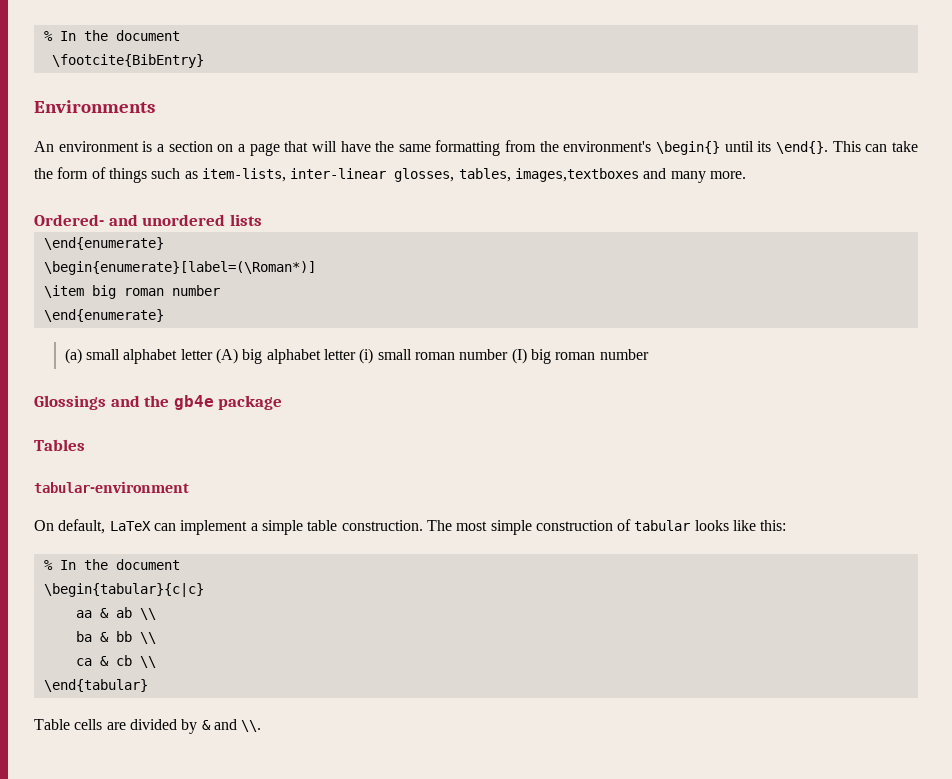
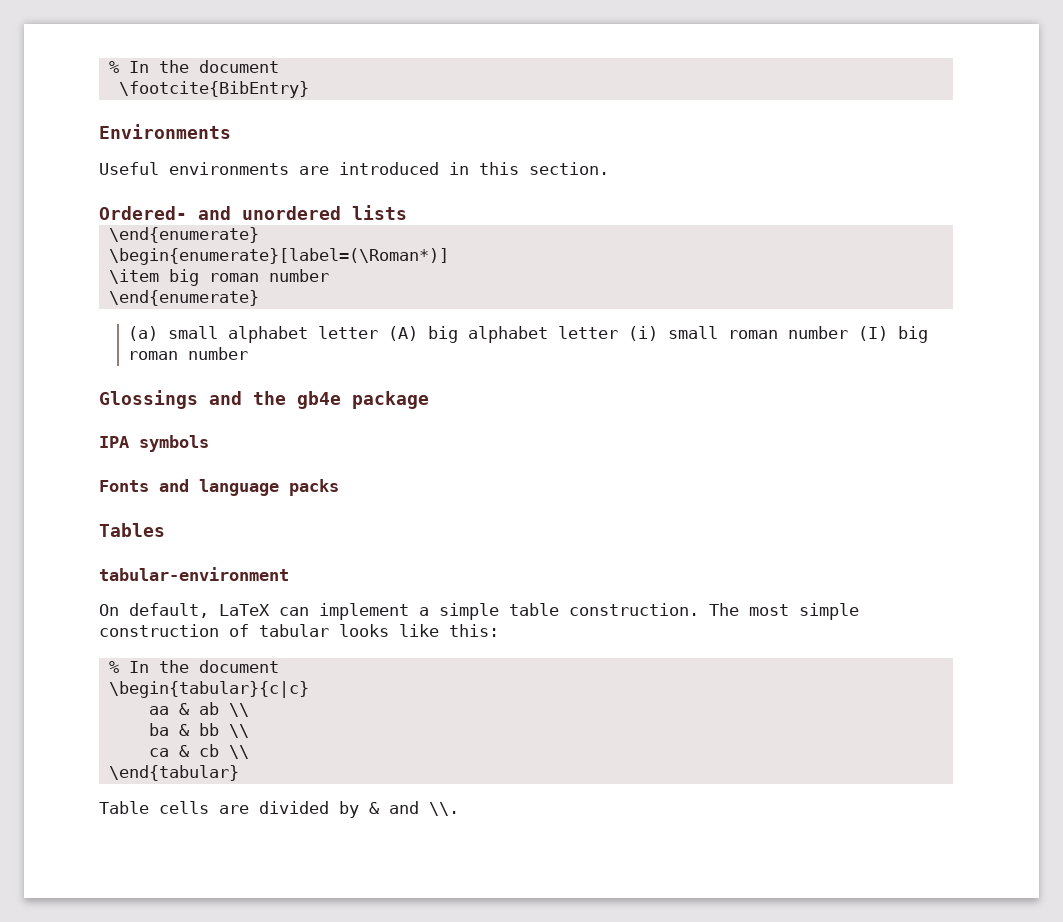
[34,140,919,156] [34,167,746,183] An environment is a section on a page that will have the same formatting from the environment's \begin{} until its \end{}. This can take the form of things such as item-lists, inter-linear glosses, tables, images,textboxes and many more. -> [99,162,609,175] Useful environments are introduced in this section.
(283, 402) none -> [99,435,209,452] [99,479,339,496] // IPA symbols // Fonts and language packs

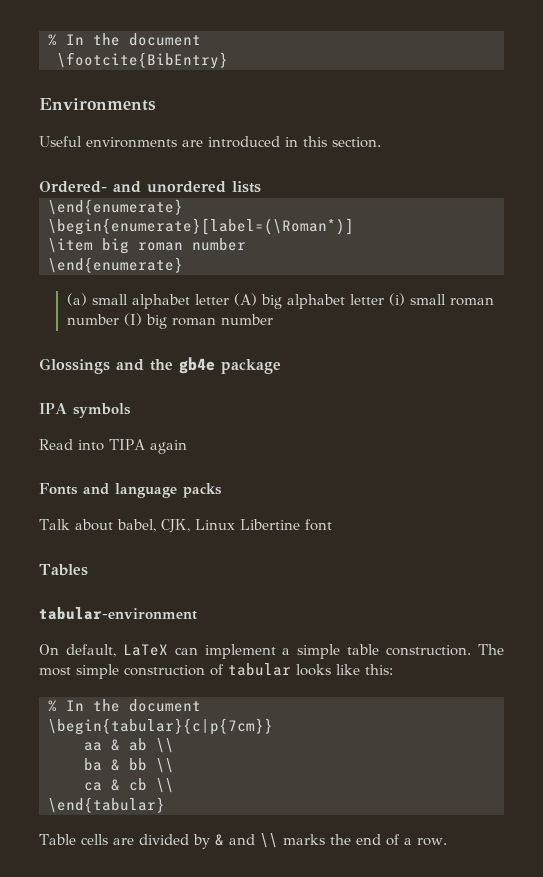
(209, 443) none -> [39,439,187,454] // Read into TIPA again
(339, 487) none -> [39,519,332,533] // Talk about babel, CJK, Linux Libertine font
[108,681,309,698] \begin{tabular}{c|c} -> [48,718,273,735] \begin{tabular}{c|p{7cm}}
[429,802,459,816] \\. -> [259,833,447,848] \\ marks the end of a row.

